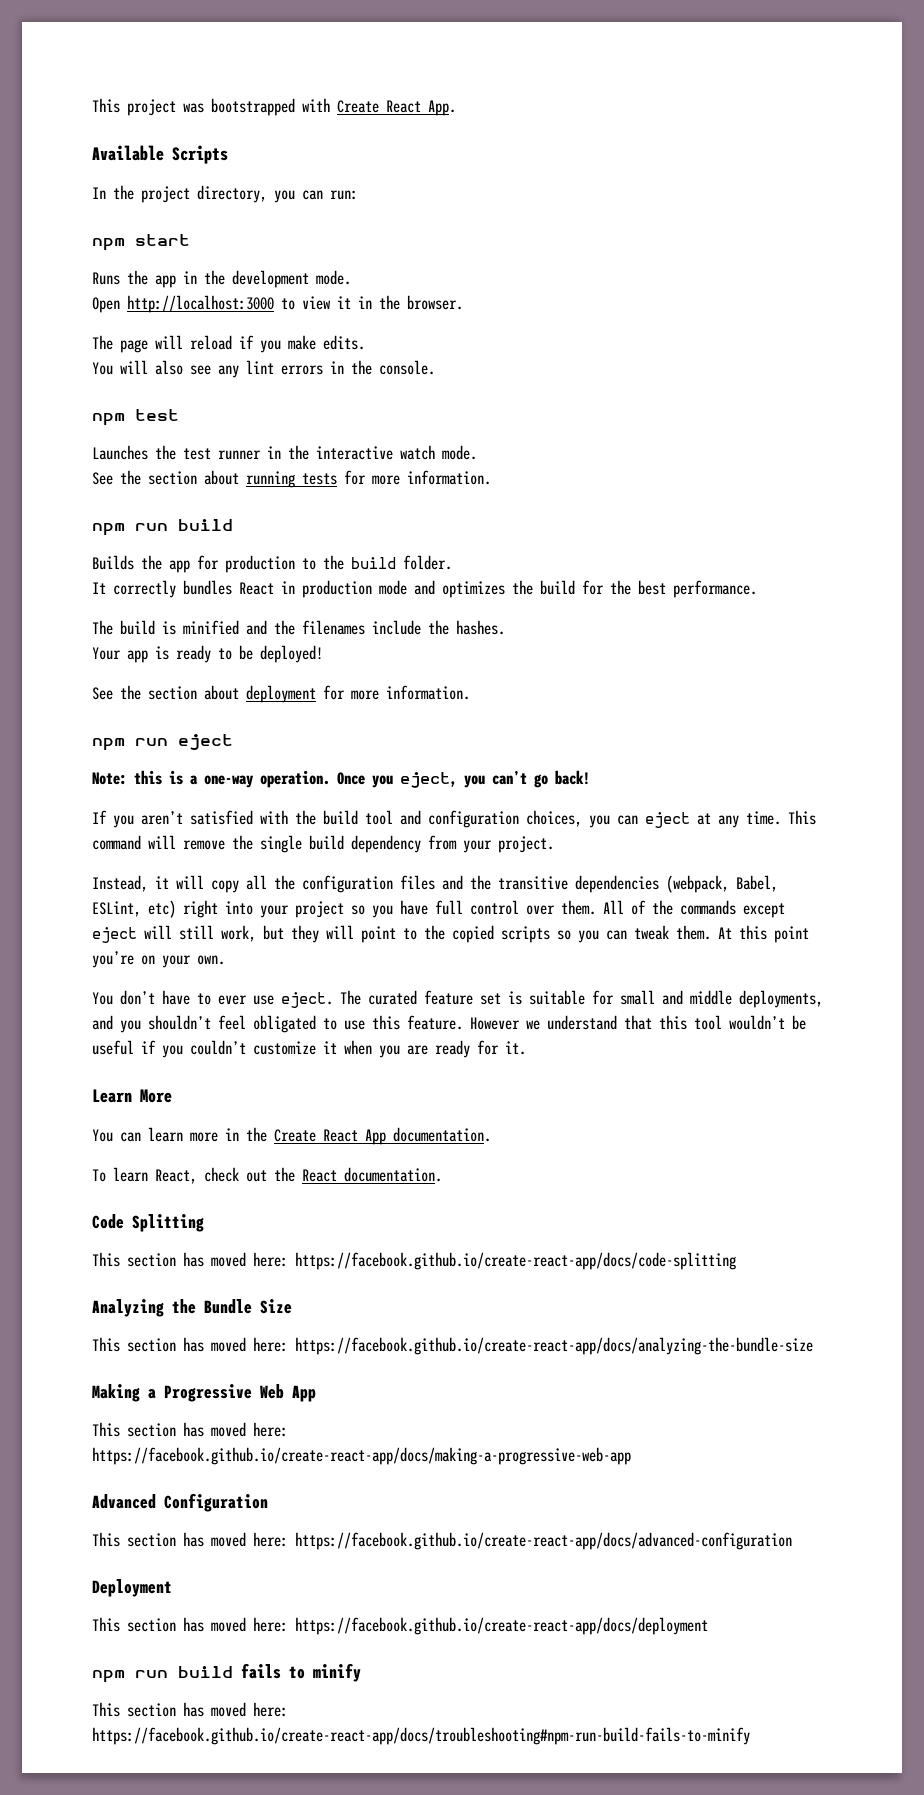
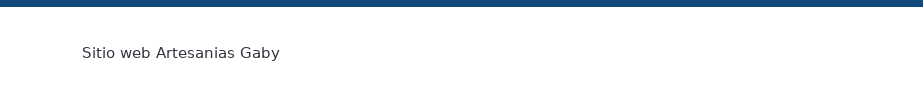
[92,98,456,116] [92,145,228,164] [92,185,358,203] [92,234,190,251] [92,270,351,288] [92,295,463,313] [92,335,365,353] [92,360,435,378] [92,409,179,426] [92,445,477,460] [92,470,491,488] [92,519,233,536] [92,555,452,573] [92,580,757,598] [92,620,505,635] [92,645,323,663] [92,685,470,703] [92,734,233,751] [92,770,590,788] [92,810,816,828] [92,835,554,853] [92,875,778,893] [92,900,785,918] [92,925,809,943] [92,951,225,968] [92,990,823,1008] [92,1015,806,1033] [92,1040,526,1058] [92,1089,172,1103] [92,1127,491,1145] [92,1167,442,1184] [92,1214,204,1232] [92,1252,736,1270] [92,1299,292,1317] [92,1337,813,1355] [92,1384,316,1402] [92,1422,288,1437] [92,1447,631,1465] [92,1493,268,1512] [92,1532,792,1550] [92,1579,172,1597] [92,1617,708,1635] [92,1663,361,1683] [92,1702,288,1717] [92,1727,750,1745] This project was bootstrapped with Create React App. // Available Scripts // In the project directory, you can run: // npm start // Runs the app in the development mode. // Open http://localhost:3000 to view it in the browser. // The page will reload if you make edits. // You will also see any lint errors in the console. // npm test // Launches the test runner in the interactive watch mode. // See the section about running tests for more information. // npm run build // Builds the app for production to the build folder. // It correctly bundles React in production mode and optimizes the build for the best performance. // The build is minified and the filenames include the hashes. // Your app is ready to be deployed! // See the section about deployment for more information. // npm run eject // Note: this is a one-way operation. Once you eject, you can’t go back! // If you aren’t satisfied with the build tool and configuration choices, you can eject at any time. This command will remove the single build dependency from your project. // Instead, it will copy all the configuration files and the transitive dependencies (webpack, Babel, ESLint, etc) right into your project so you have full control over them. All of the commands except eject will still work, but they will point to the copied scripts so you can tweak them. At this point you’re on your own. // You don’t have to ever use eject. The curated feature set is suitable for small and middle deployments, and you shouldn’t feel obligated to use this feature. However we understand that this tool wouldn’t be useful if you couldn’t customize it when you are ready for it. // Learn More // You can learn more in the Create React App documentation. // To learn React, check out the React documentation. // Code Splitting // This section has moved here: https://facebook.github.io/create-react-app/docs/code-splitting // Analyzing the Bundle Size // This section has moved here: https://facebook.github.io/create-react-app/docs/analyzing-the-bundle-size // Making a Progressive Web App // This section has moved here: https://facebook.github.io/create-react-app/docs/making-a-progressive-web-app // Advanced Configuration // This section has moved here: https://facebook.github.io/create-react-app/docs/advanced-configuration // Deployment // This section has moved here: https://facebook.github.io/create-react-app/docs/deployment // npm run build fails to minify // This section has moved here: https://facebook.github.io/create-react-app/docs/troubleshooting#npm-run-build-fails-to-minify -> [82,47,280,61] Sitio web Artesanias Gaby

